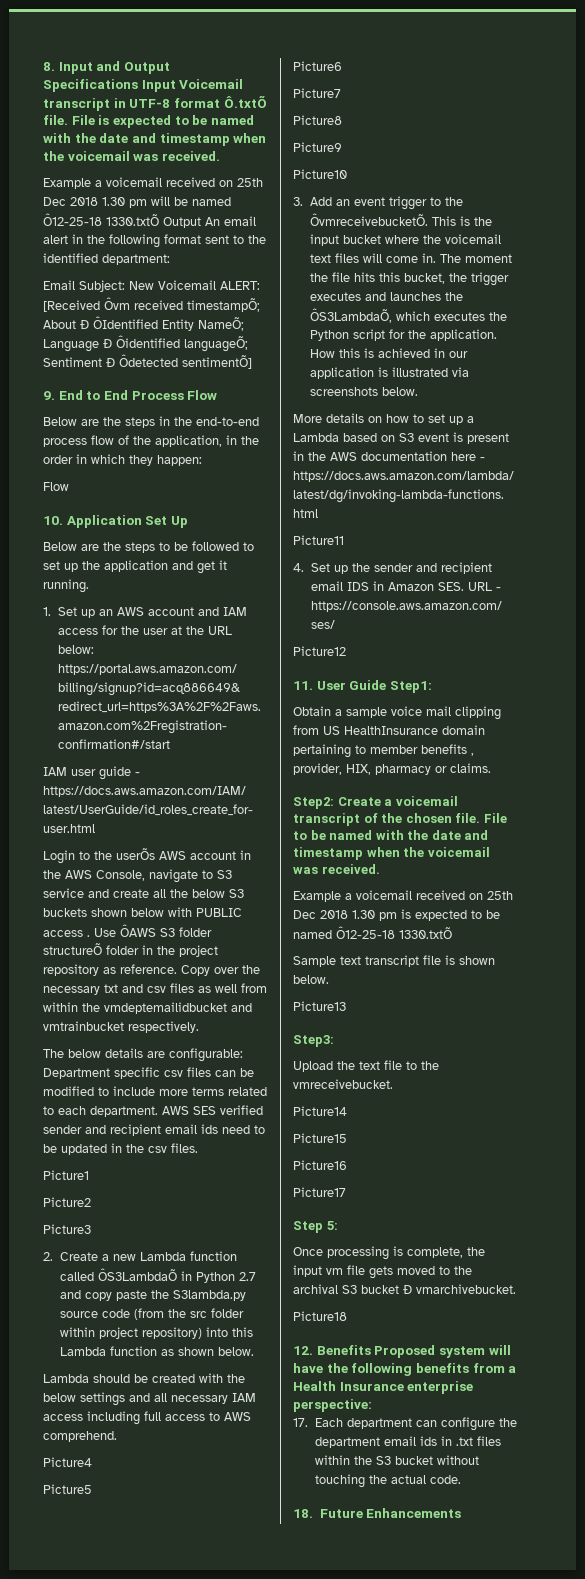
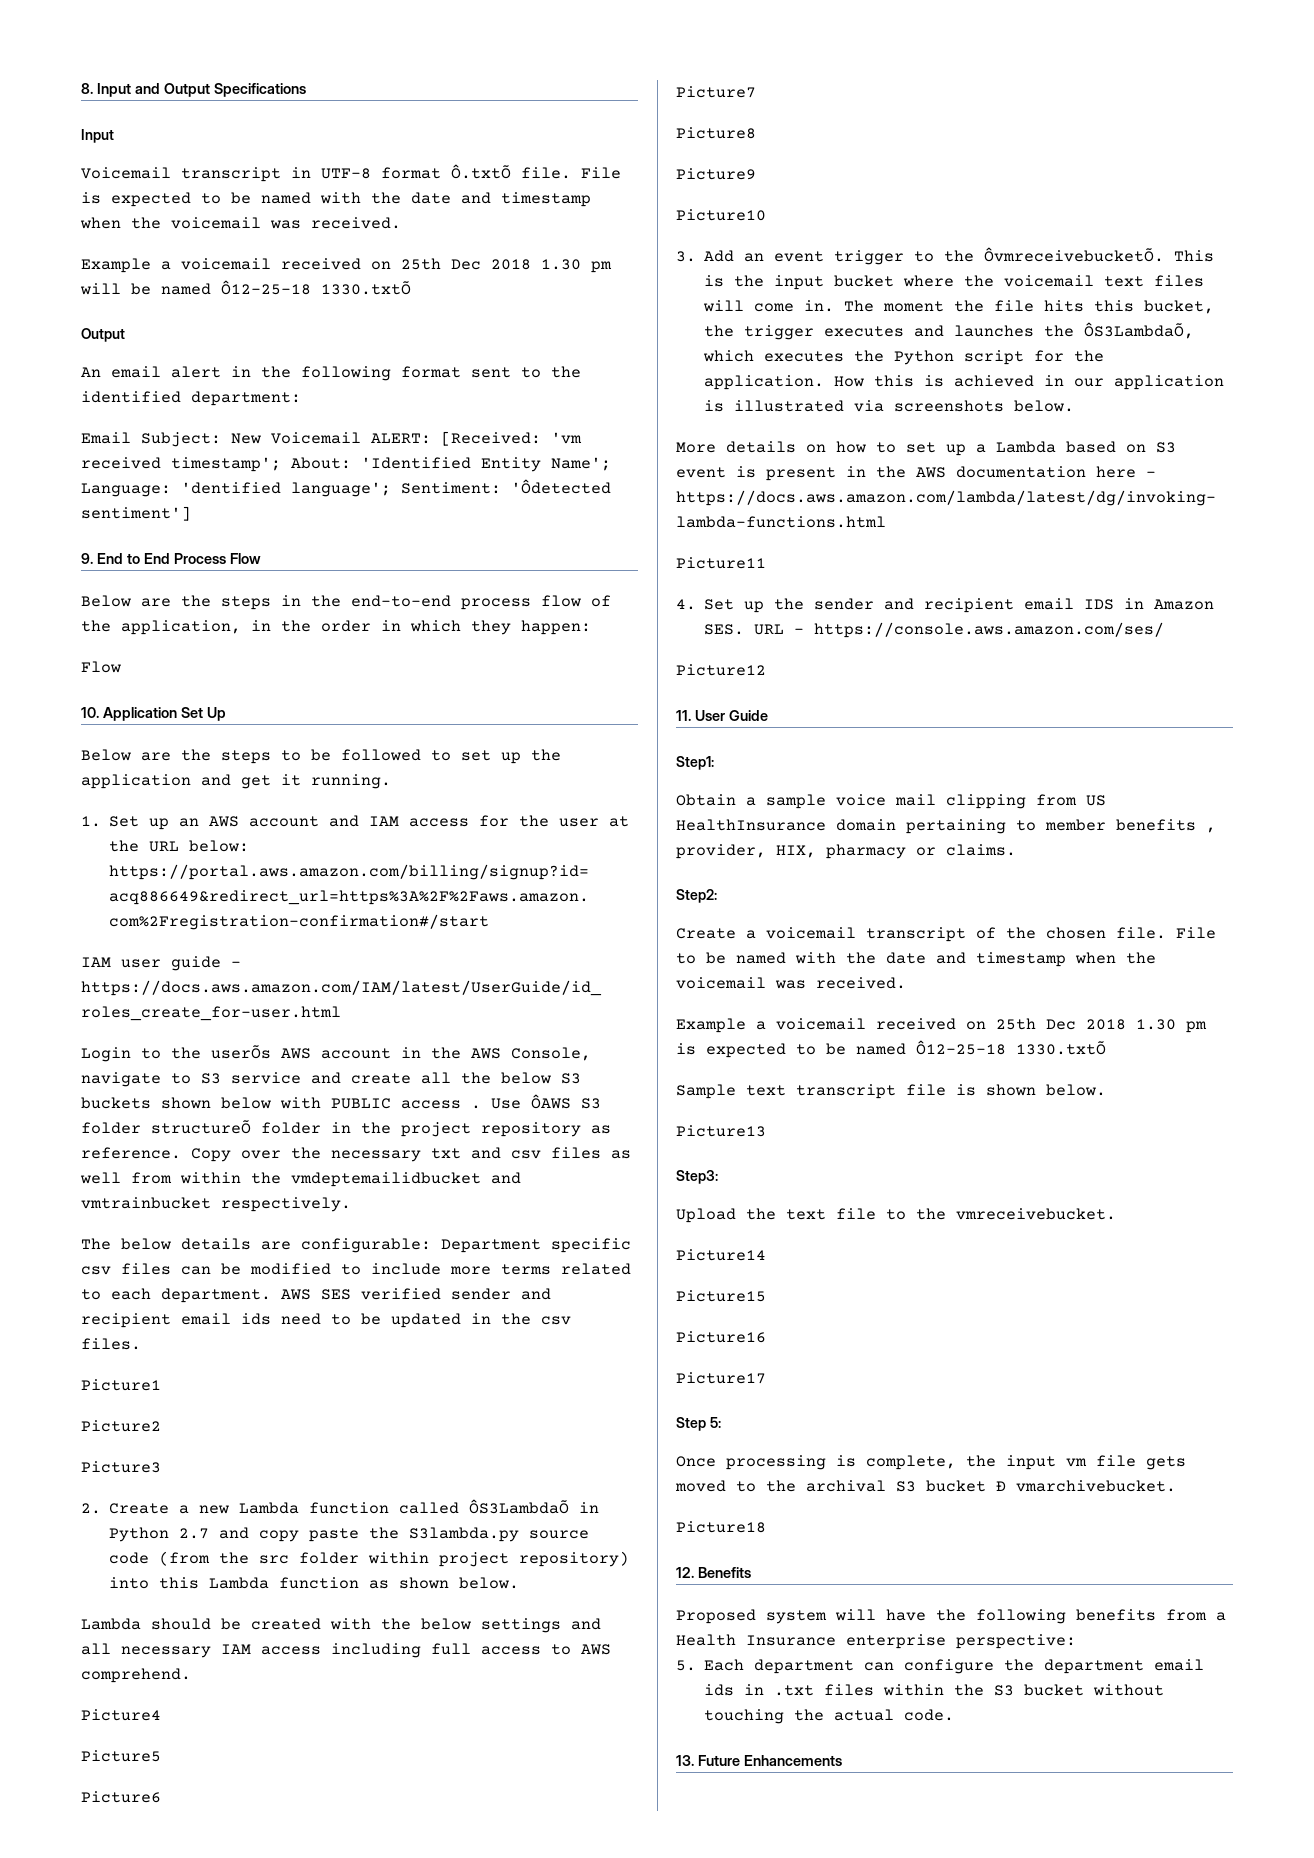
[141,80,176,92] Input -> [81,129,114,143] // Input //
[163,217,201,228] Output -> [81,328,125,342] // Output //
[43,297,260,312] [43,316,244,331] [43,335,248,352] [43,354,252,369] [Received Ôvm received timestampÕ; About Ð ÔIdentified Entity NameÕ; Language Ð Ôidentified languageÕ; Sentiment Ð Ôdetected sentimentÕ] -> [441,431,582,446] [81,457,611,472] [81,479,611,497] [81,506,191,521] [Received: 'vm received timestamp'; About: 'Identified Entity Name'; Language: 'dentified language'; Sentiment: 'Ôdetected sentiment']
(387, 685) none -> (768, 715) //
(334, 803) none -> (717, 896) //
(371, 1350) none -> (751, 1572) //
[293,1418,308,1427] 17. -> [676,1660,696,1671] 5.
[293,1509,313,1518] 18. -> [676,1755,694,1766] 13.

